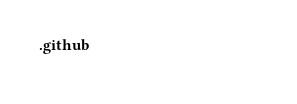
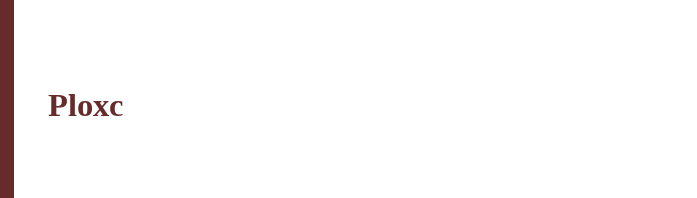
[39,39,89,54] .github -> [48,94,123,116] Ploxc

